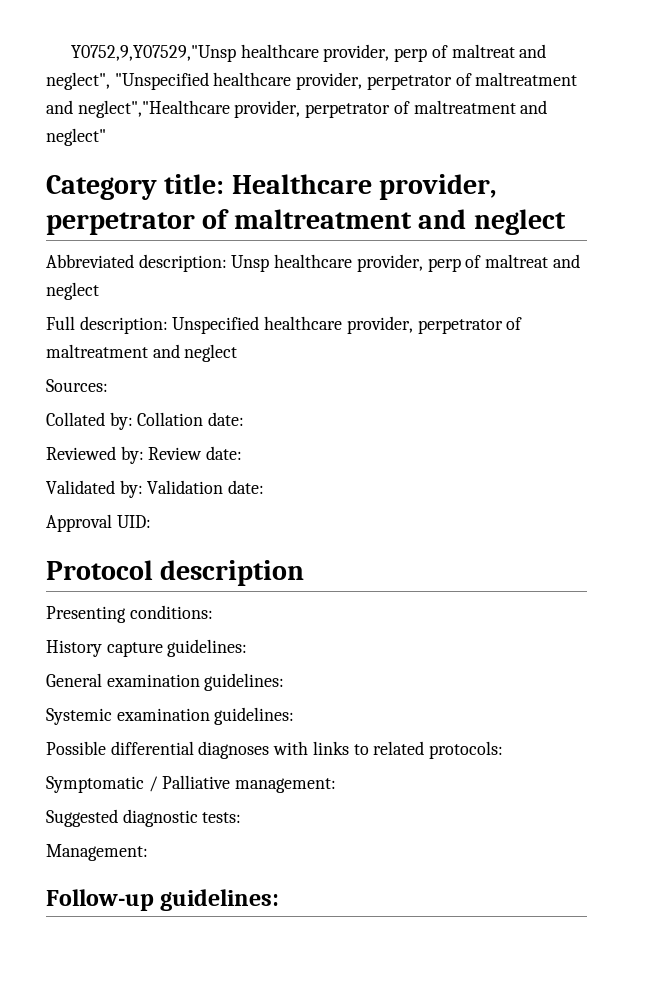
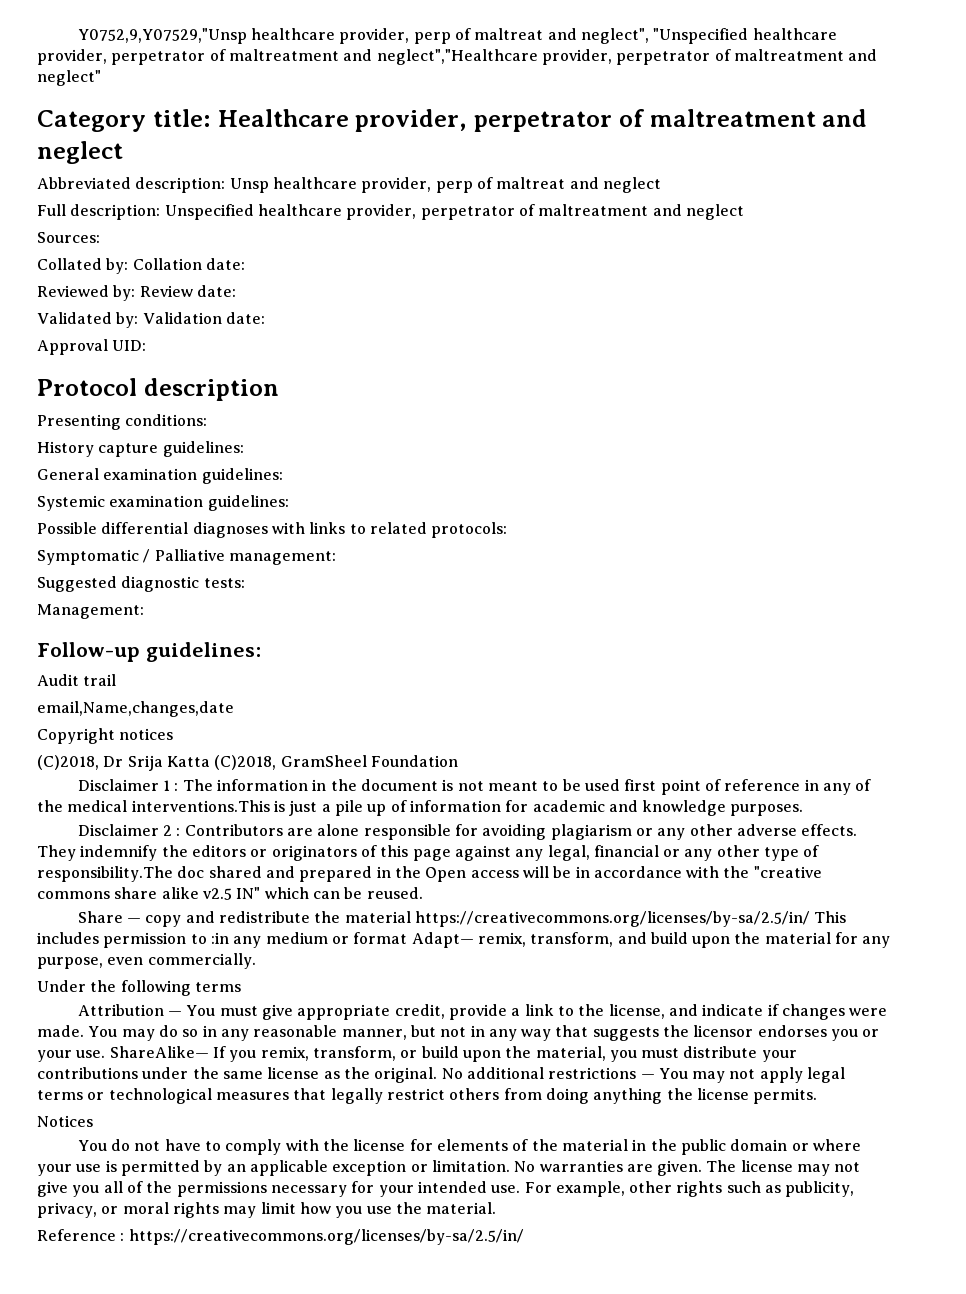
(280, 900) none -> [37,674,117,686] [37,701,234,717] [37,728,174,744] [37,755,458,771] [77,779,872,795] [37,800,804,816] [77,824,858,840] [37,845,820,861] [37,866,822,882] [37,887,423,900] [77,911,847,927] [37,932,891,948] [37,953,256,969] [37,980,241,996] [77,1004,888,1020] [37,1025,880,1041] [37,1046,797,1062] [37,1067,846,1083] [37,1088,818,1104] [37,1115,93,1127] [77,1139,861,1155] [37,1160,861,1176] [37,1181,855,1197] [37,1202,497,1218] [37,1229,524,1245] // Audit trail // email,Name,changes,date // Copyright notices // (C)2018, Dr Srija Katta (C)2018, GramSheel Foundation // Disclaimer 1 : The information in the document is not meant to be used first point of reference in any of the medical interventions.This is just a pile up of information for academic and knowledge purposes. // Disclaimer 2 : Contributors are alone responsible for avoiding plagiarism or any other adverse effects. They indemnify the editors or originators of this page against any legal, financial or any other type of responsibility.The doc shared and prepared in the Open access will be in accordance with the "creative commons share alike v2.5 IN" which can be reused. // Share — copy and redistribute the material https://creativecommons.org/licenses/by-sa/2.5/in/ This includes permission to :in any medium or format Adapt— remix, transform, and build upon the material for any purpose, even commercially. // Under the following terms // Attribution — You must give appropriate credit, provide a link to the license, and indicate if changes were made. You may do so in any reasonable manner, but not in any way that suggests the licensor endorses you or your use. ShareAlike— If you remix, transform, or build upon the material, you must distribute your contributions under the same license as the original. No additional restrictions — You may not apply legal terms or technological measures that legally restrict others from doing anything the license permits. // Notices // You do not have to comply with the license for elements of the material in the public domain or where your use is permitted by an applicable exception or limitation. No warranties are given. The license may not give you all of the permissions necessary for your intended use. For example, other rights such as publicity, privacy, or moral rights may limit how you use the material. // Reference : https://creativecommons.org/licenses/by-sa/2.5/in/

